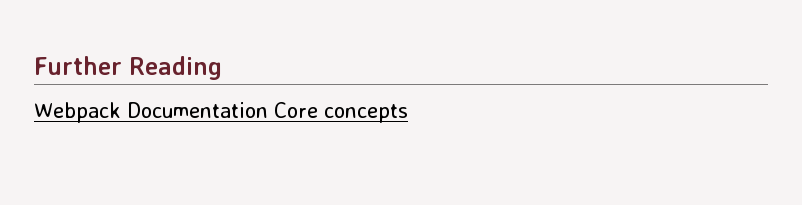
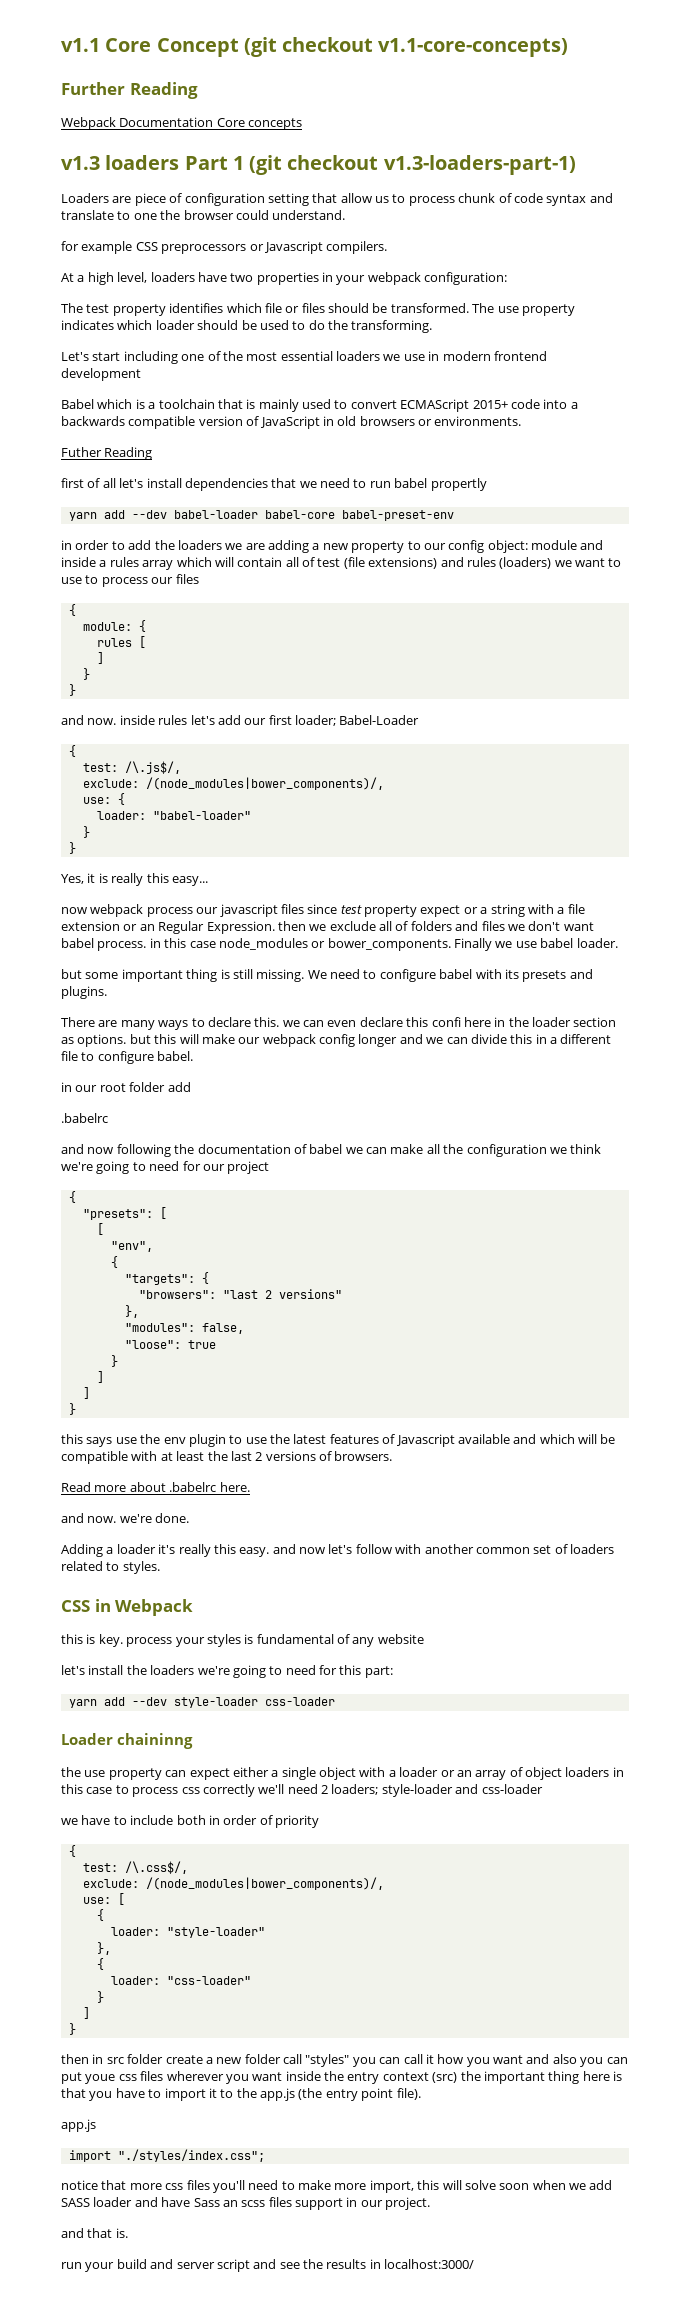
(34, 65) none -> [61,37,569,57] v1.1 Core Concept (git checkout v1.1-core-concepts) //
(408, 113) none -> [61,155,576,175] [61,193,613,206] [61,210,346,220] [61,241,388,254] [61,272,508,285] [61,303,575,316] [61,320,433,333] [61,351,547,364] [61,368,141,381] [61,399,578,412] [61,416,522,429] [61,447,153,460] [61,478,487,491] [68,510,454,521] [61,540,604,553] [61,557,622,570] [61,574,199,587] [68,604,76,616] [82,620,146,632] [96,636,146,648] [96,652,104,664] [82,668,90,680] [68,684,76,696] [61,715,420,726] [68,745,76,757] [82,761,181,774] [82,777,384,790] [82,793,125,805] [96,811,251,820] [82,826,90,838] [68,842,76,854] [61,873,208,886] [61,904,585,917] [61,921,594,934] [61,938,618,951] [61,969,593,982] [61,986,107,999] [61,1017,617,1030] [61,1034,612,1047] [61,1051,194,1064] [61,1082,191,1092] [61,1113,108,1123] [61,1144,602,1157] [61,1161,270,1174] [68,1191,76,1203] [82,1207,167,1220] [96,1223,104,1235] [110,1241,153,1252] [110,1256,118,1268] [124,1272,209,1285] [138,1289,342,1299] [124,1305,139,1318] [124,1323,244,1334] [124,1340,216,1349] [110,1355,118,1367] [96,1371,104,1383] [82,1387,90,1399] [68,1403,76,1415] [61,1434,616,1447] [61,1451,393,1464] [61,1482,250,1492] [61,1513,190,1523] [61,1544,614,1557] [61,1561,160,1574] [61,1599,194,1616] [61,1634,424,1647] [61,1665,393,1678] [68,1697,335,1708] [61,1733,193,1749] [61,1767,624,1780] [61,1784,543,1797] [61,1815,319,1828] [68,1845,76,1857] [82,1861,188,1874] [82,1877,384,1890] [82,1893,125,1905] [96,1909,104,1921] [110,1927,265,1938] [96,1942,111,1955] [96,1958,104,1970] [110,1976,251,1985] [96,1991,104,2003] [82,2007,90,2019] [68,2023,76,2035] [61,2054,628,2067] [61,2071,622,2084] [61,2088,421,2101] [61,2119,96,2132] [68,2149,265,2162] [61,2180,613,2193] [61,2197,431,2210] [61,2228,128,2238] [61,2259,475,2272] // v1.3 loaders Part 1 (git checkout v1.3-loaders-part-1) // Loaders are piece of configuration setting that allow us to process chunk of code syntax and translate to one the browser could understand. // for example CSS preprocessors or Javascript compilers. // At a high level, loaders have two properties in your webpack configuration: // The test property identifies which file or files should be transformed. The use property indicates which loader should be used to do the transforming. // Let's start including one of the most essential loaders we use in modern frontend development // Babel which is a toolchain that is mainly used to convert ECMAScript 2015+ code into a backwards compatible version of JavaScript in old browsers or environments. // Futher Reading // first of all let's install dependencies that we need to run babel propertly // yarn add --dev babel-loader babel-core babel-preset-env // in order to add the loaders we are adding a new property to our config object: module and inside a rules array which will contain all of test (file extensions) and rules (loaders) we want to use to process our files // { // module: { // rules [ // ] // } // } // and now. inside rules let's add our first loader; Babel-Loader // { // test: /\.js$/, // exclude: /(node_modules|bower_components)/, // use: { // loader: "babel-loader" // } // } // Yes, it is really this easy... // now webpack process our javascript files since test property expect or a string with a file extension or an Regular Expression. then we exclude all of folders and files we don't want babel process. in this case node_modules or bower_components. Finally we use babel loader. // but some important thing is still missing. We need to configure babel with its presets and plugins. // There are many ways to declare this. we can even declare this confi here in the loader section as options. but this will make our webpack config longer and we can divide this in a different file to configure babel. // in our root folder add // .babelrc // and now following the documentation of babel we can make all the configuration we think we're going to need for our project // { // "presets": [ // [ // "env", // { // "targets": { // "browsers": "last 2 versions" // }, // "modules": false, // "loose": true // } // ] // ] // } // this says use the env plugin to use the latest features of Javascript available and which will be compatible with at least the last 2 versions of browsers. // Read more about .babelrc here. // and now. we're done. // Adding a loader it's really this easy. and now let's follow with another common set of loaders related to styles. // CSS in Webpack // this is key. process your styles is fundamental of any website // let's install the loaders we're going to need for this part: // yarn add --dev style-loader css-loader // Loader chaininng // the use property can expect either a single object with a loader or an array of object loaders in this case to process css correctly we'll need 2 loaders; style-loader and css-loader // we have to include both in order of priority // { // test: /\.css$/, // exclude: /(node_modules|bower_components)/, // use: [ // { // loader: "style-loader" // }, // { // loader: "css-loader" // } // ] // } // then in src folder create a new folder call "styles" you can call it how you want and also you can put youe css files wherever you want inside the entry context (src) the important thing here is that you have to import it to the app.js (the entry point file). // app.js // import "./styles/index.css"; // notice that more css files you'll need to make more import, this will solve soon when we add SASS loader and have Sass an scss files support in our project. // and that is. // run your build and server script and see the results in localhost:3000/

